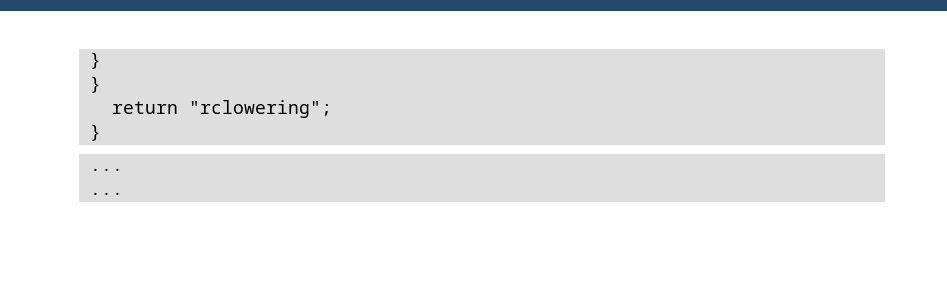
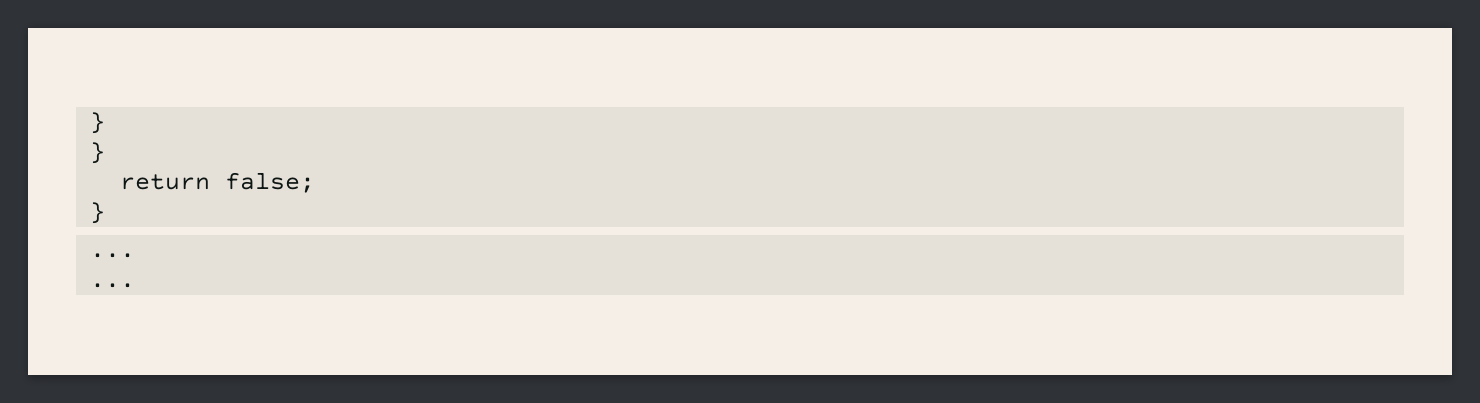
[188,100,332,118] "rclowering"; -> [224,172,315,193] false;

